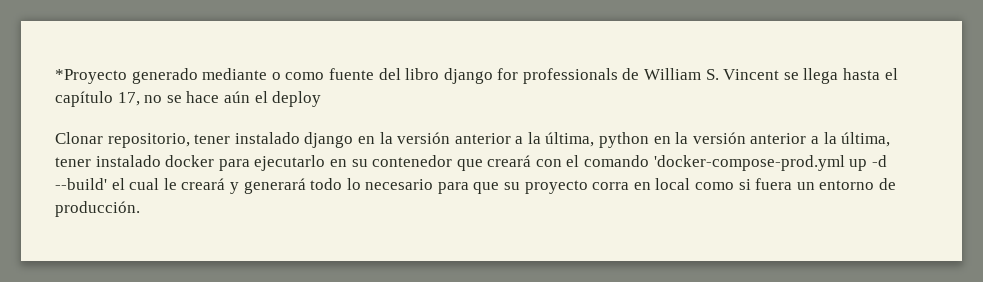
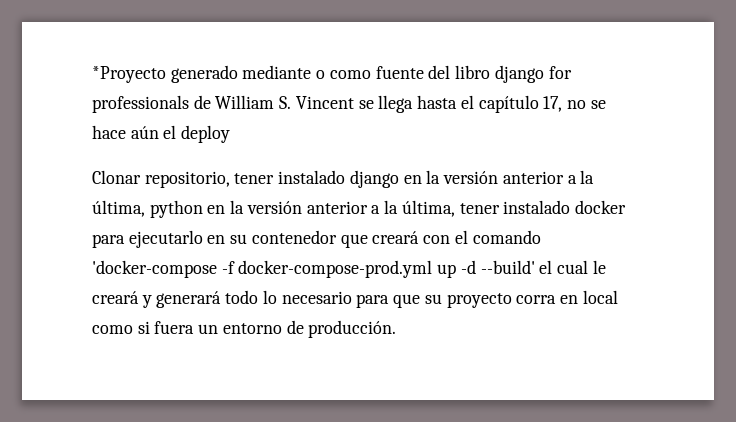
[653,155,845,171] 'docker-compose-prod.yml -> [92,260,433,278] 'docker-compose -f docker-compose-prod.yml

